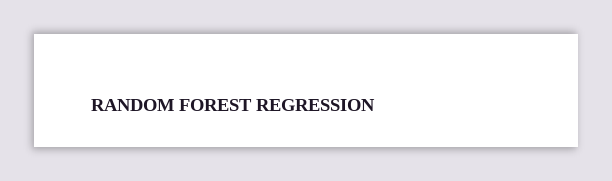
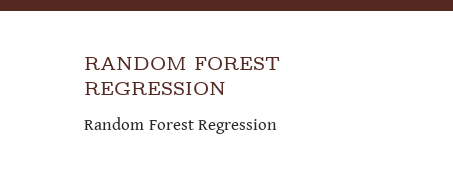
(375, 105) none -> [84,117,278,134] // Random Forest Regression

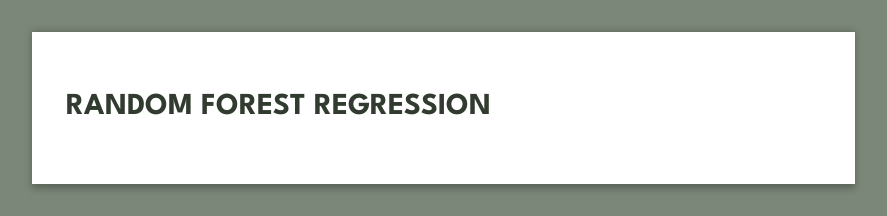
[84,117,278,134] // Random Forest Regression -> (492, 104) none

